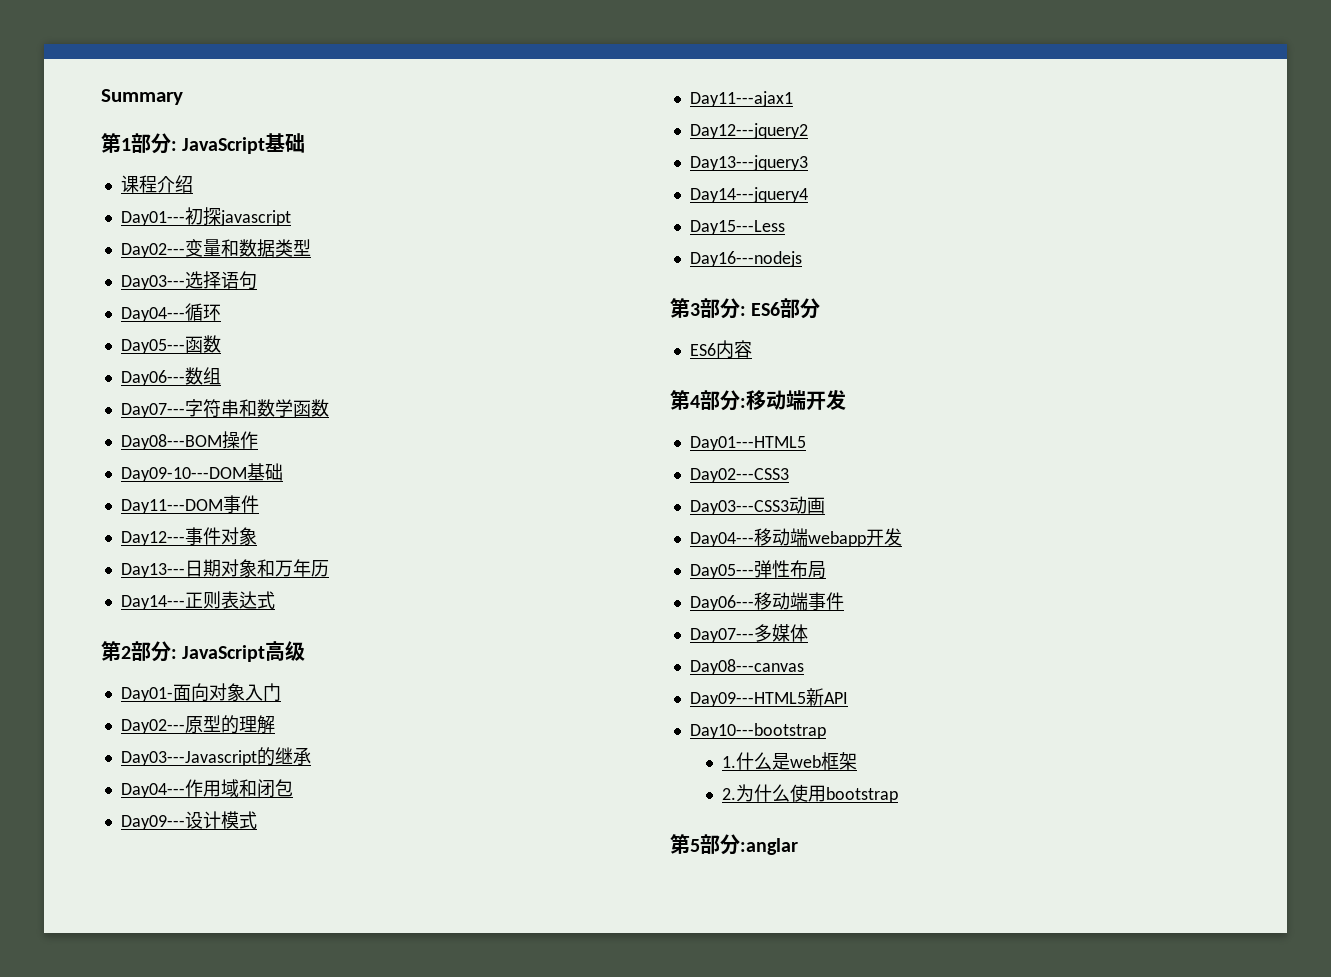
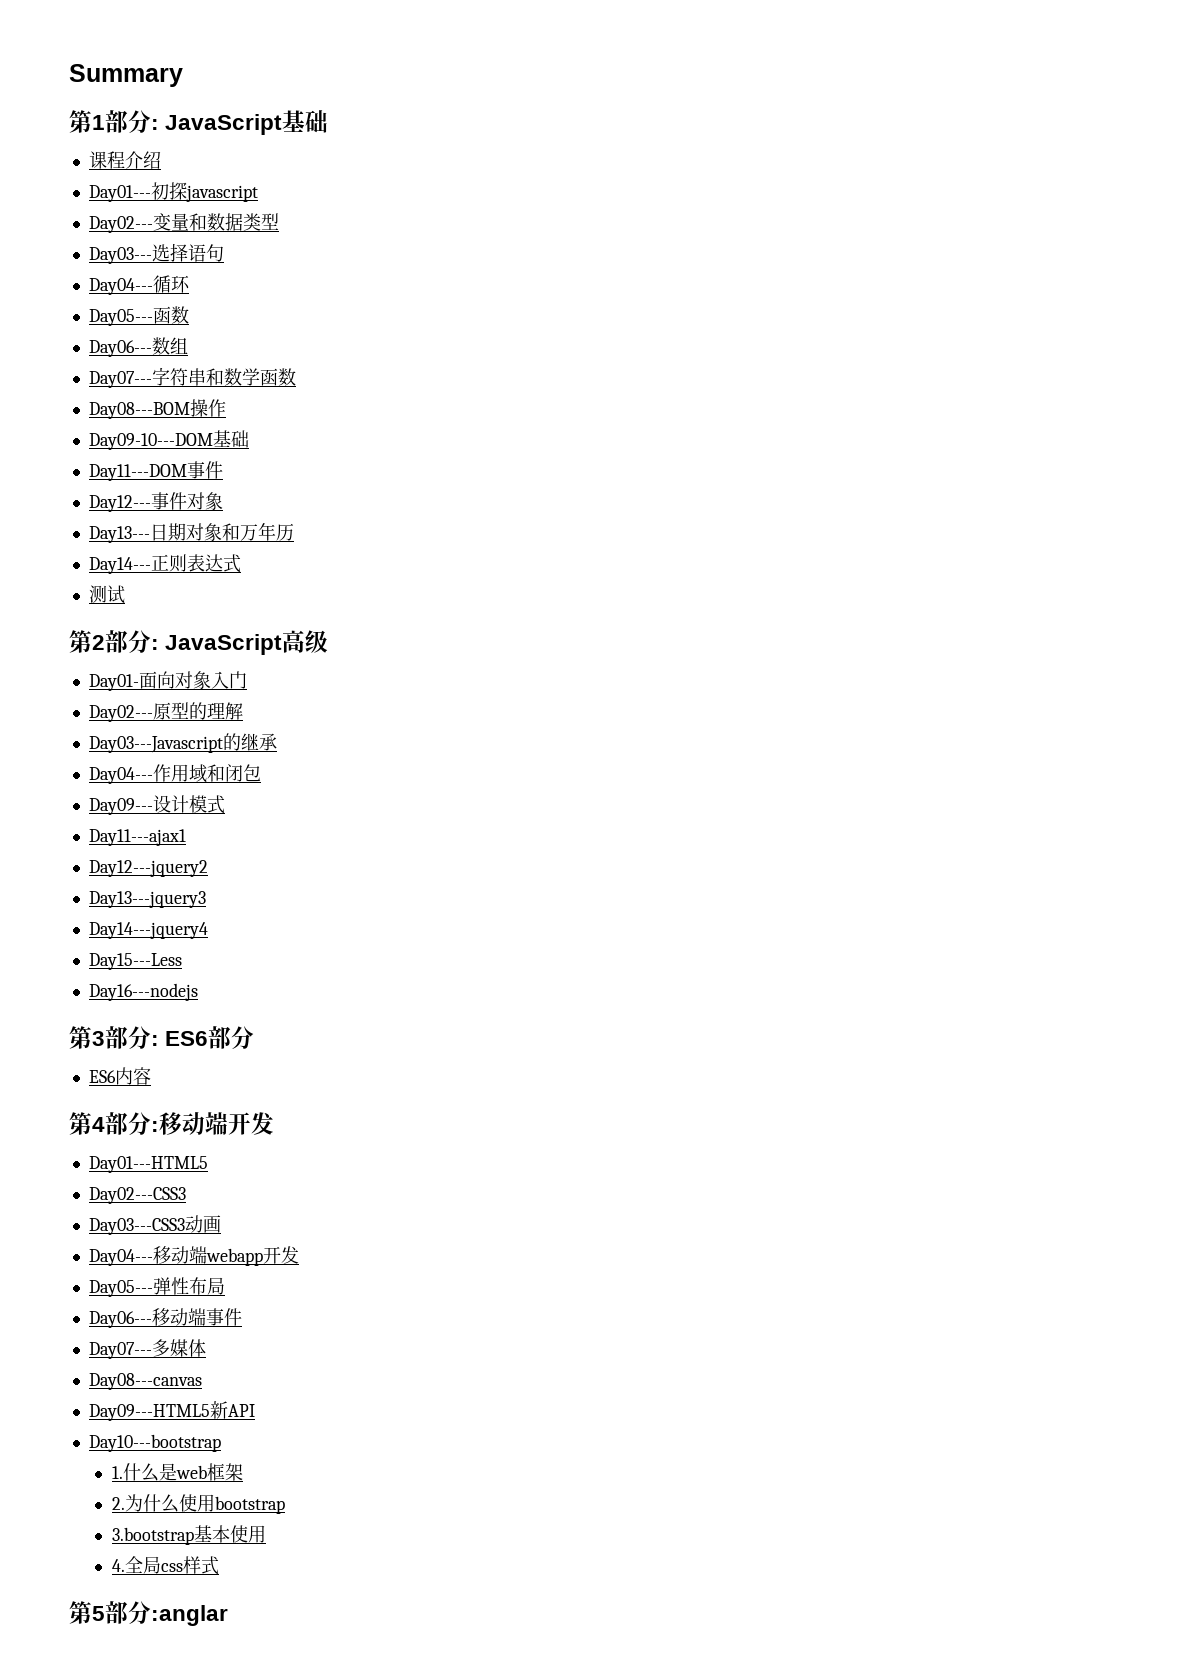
(275, 600) none -> [88,585,125,604] // 测试
(899, 795) none -> [111,1525,266,1545] [111,1556,219,1575] // 3.bootstrap基本使用 // 4.全局css样式

